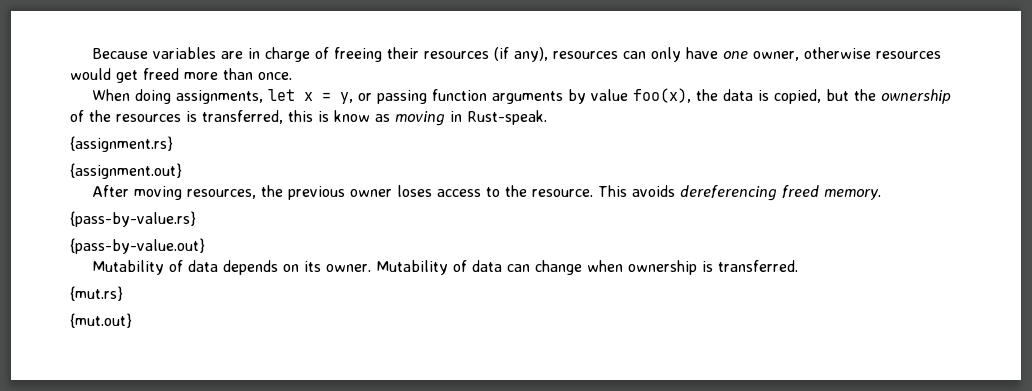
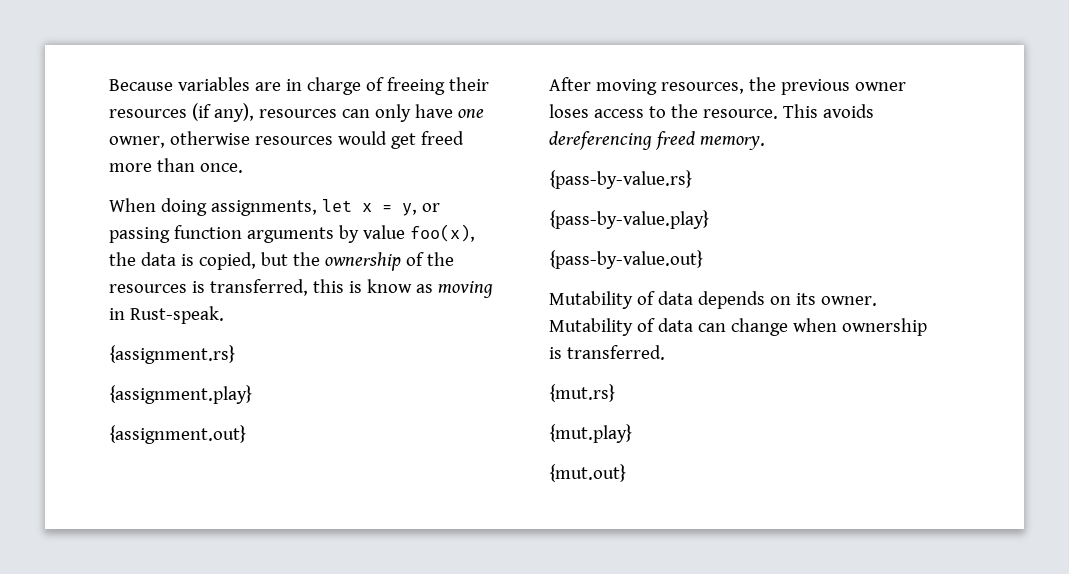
(173, 144) none -> [109,385,252,404] // {assignment.play}
(196, 219) none -> [549,210,709,229] // {pass-by-value.play}
(123, 293) none -> [549,424,632,443] // {mut.play}

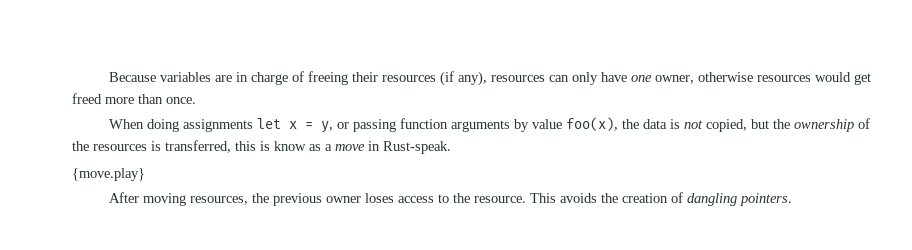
[210,200,317,216] assignments, -> [182,119,253,132] assignments
(194, 260) none -> [683,120,703,129] not
[437,281,493,298] moving -> [325,144,365,151] a move
[109,345,235,364] [109,385,252,404] [109,425,246,444] {assignment.rs} // {assignment.play} // {assignment.out} -> [72,168,145,181] {move.play}
[549,131,765,150] [549,170,692,189] [549,210,709,229] [549,250,703,269] [549,291,877,309] [549,318,927,336] [549,345,665,360] [549,384,615,402] [549,424,632,443] [549,464,626,482] dereferencing freed memory. // {pass-by-value.rs} // {pass-by-value.play} // {pass-by-value.out} // Mutability of data depends on its owner. Mutability of data can change when ownership is transferred. // {mut.rs} // {mut.play} // {mut.out} -> [600,192,792,206] the creation of dangling pointers.

